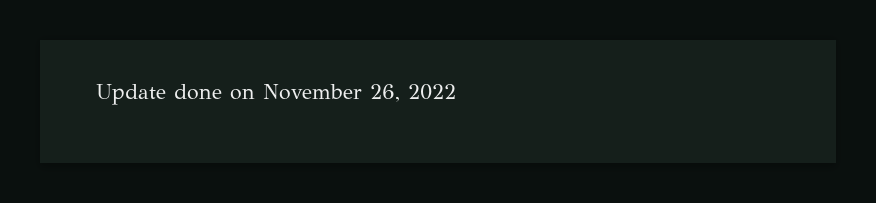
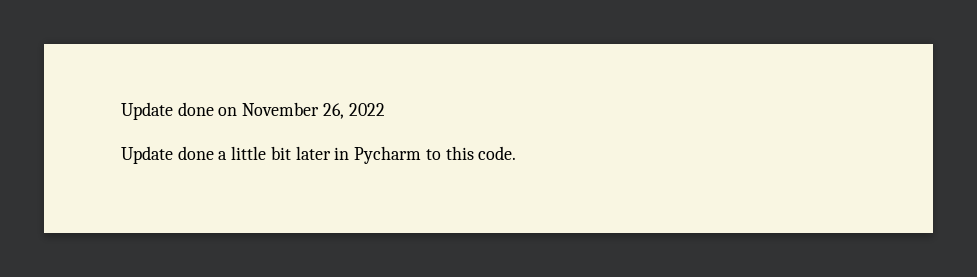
(456, 92) none -> [121,146,517,164] // Update done a little bit later in Pycharm to this code.

